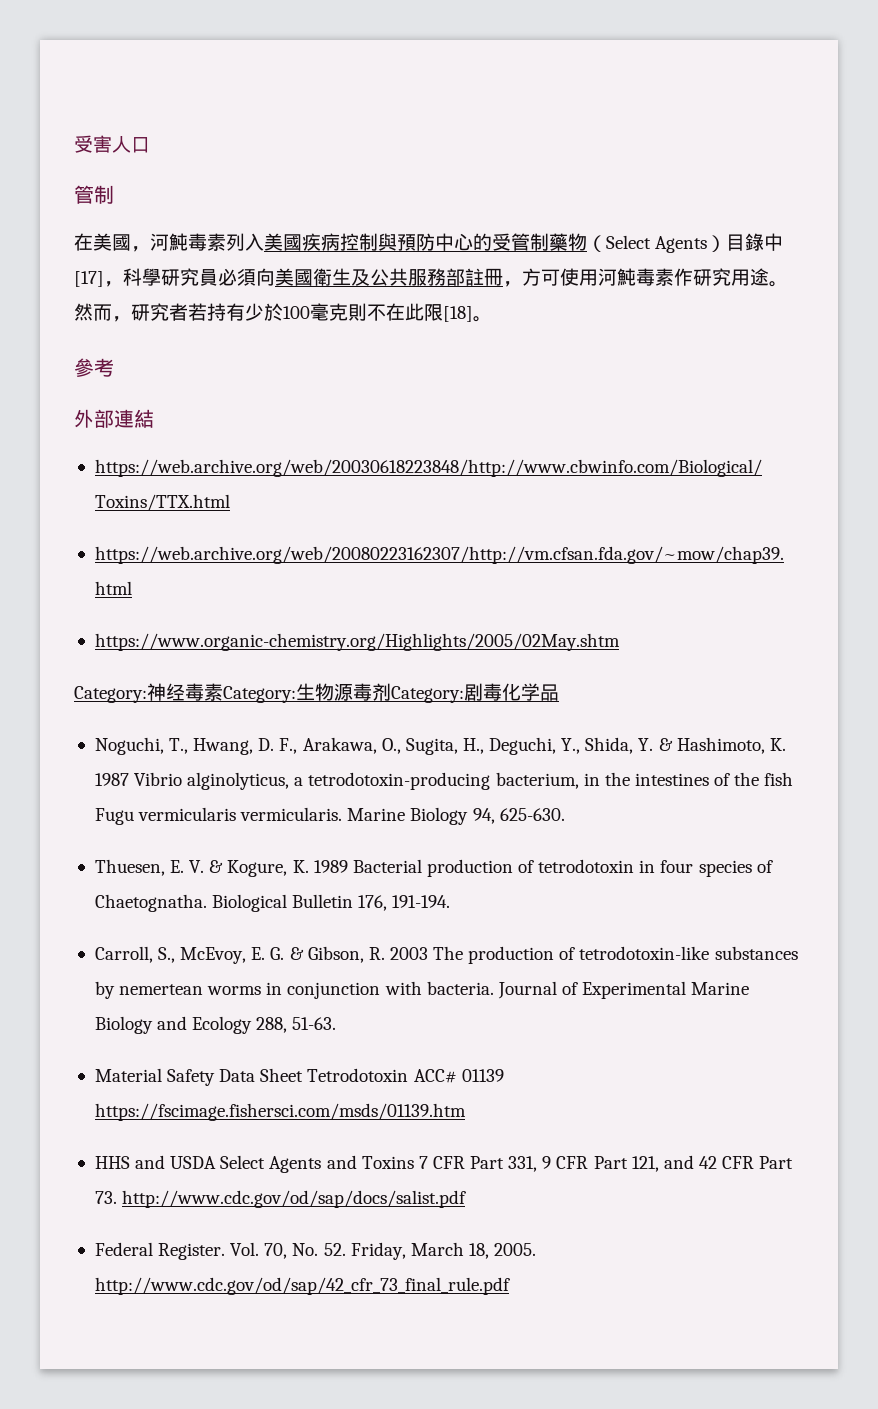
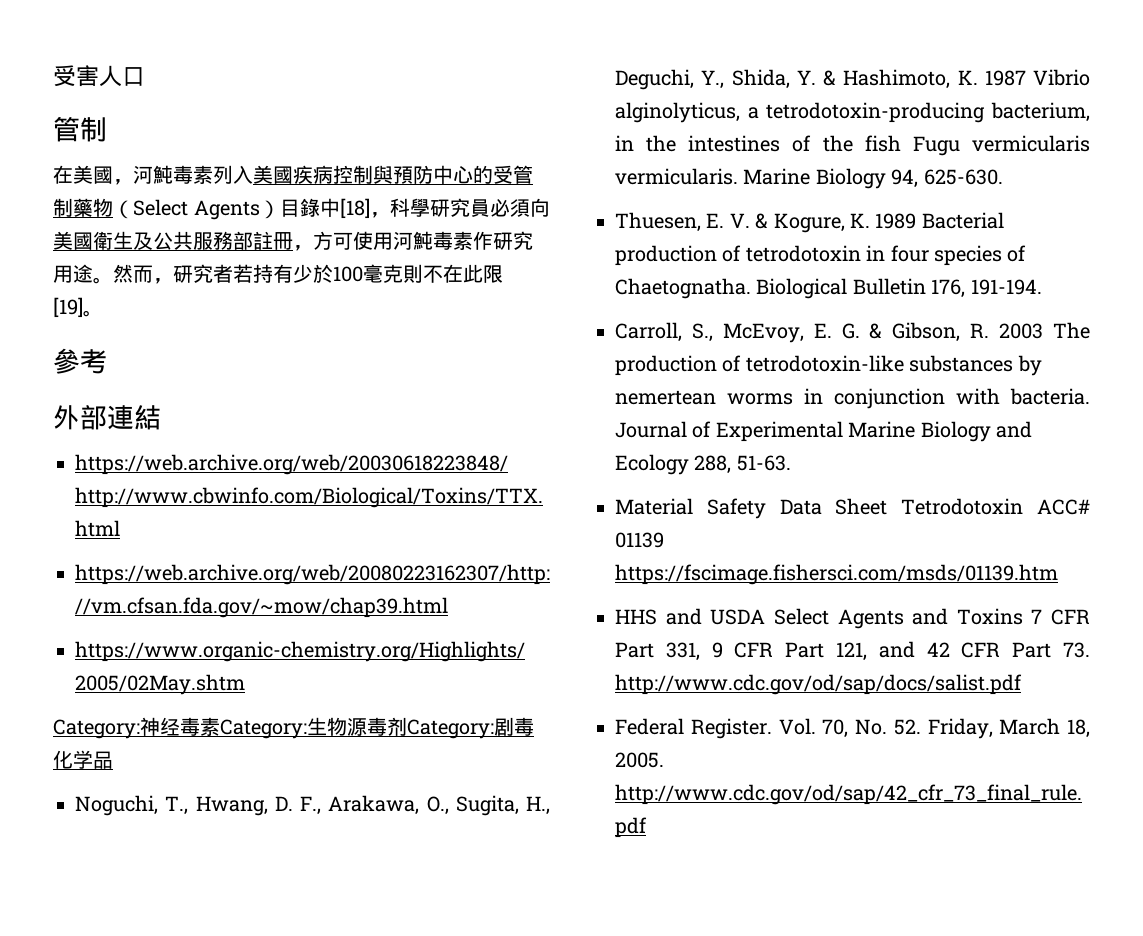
[74,271,104,287] [17] -> [340,198,370,219] [18]
[443,306,473,322] [18] -> [53,297,83,318] [19]

